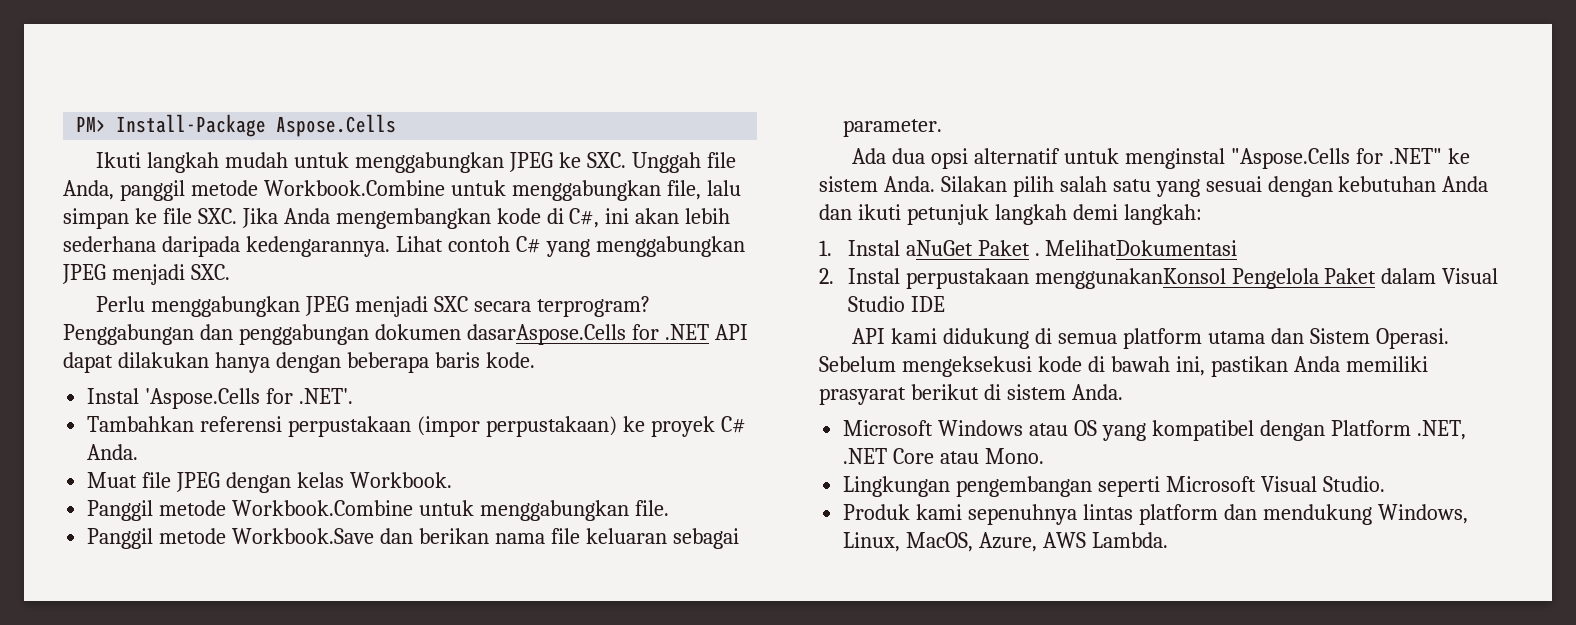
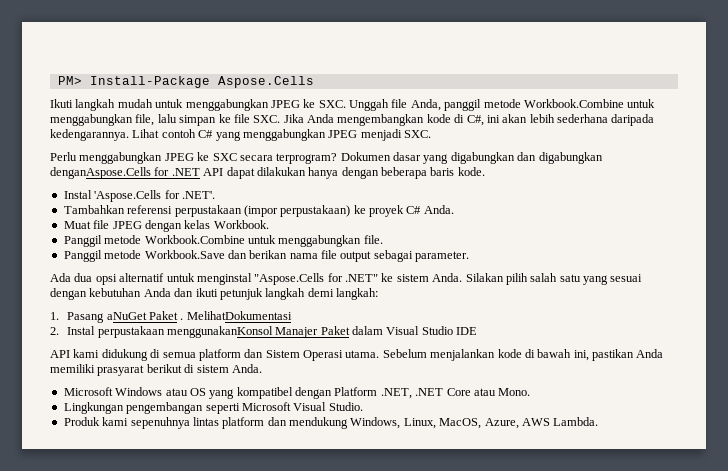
[354,296,428,317] menjadi -> [197,152,210,161] ke
[63,324,626,345] Penggabungan dan penggabungan dokumen dasarAspose.Cells -> [340,152,603,164] [50,167,151,179] Dokumen dasar yang digabungkan dan digabungkan denganAspose.Cells
[585,528,667,544] keluaran -> [340,251,372,262] output
[847,240,900,256] Instal -> [67,312,105,323] Pasang
[1231,268,1319,289] Pengelola -> [275,327,319,338] Manajer
[1207,331,1265,344] utama -> (241, 355) none
[1375,328,1449,349] [819,356,1032,377] Operasi. Sebelum mengeksekusi -> [303,349,496,361] Operasi utama. Sebelum menjalankan

